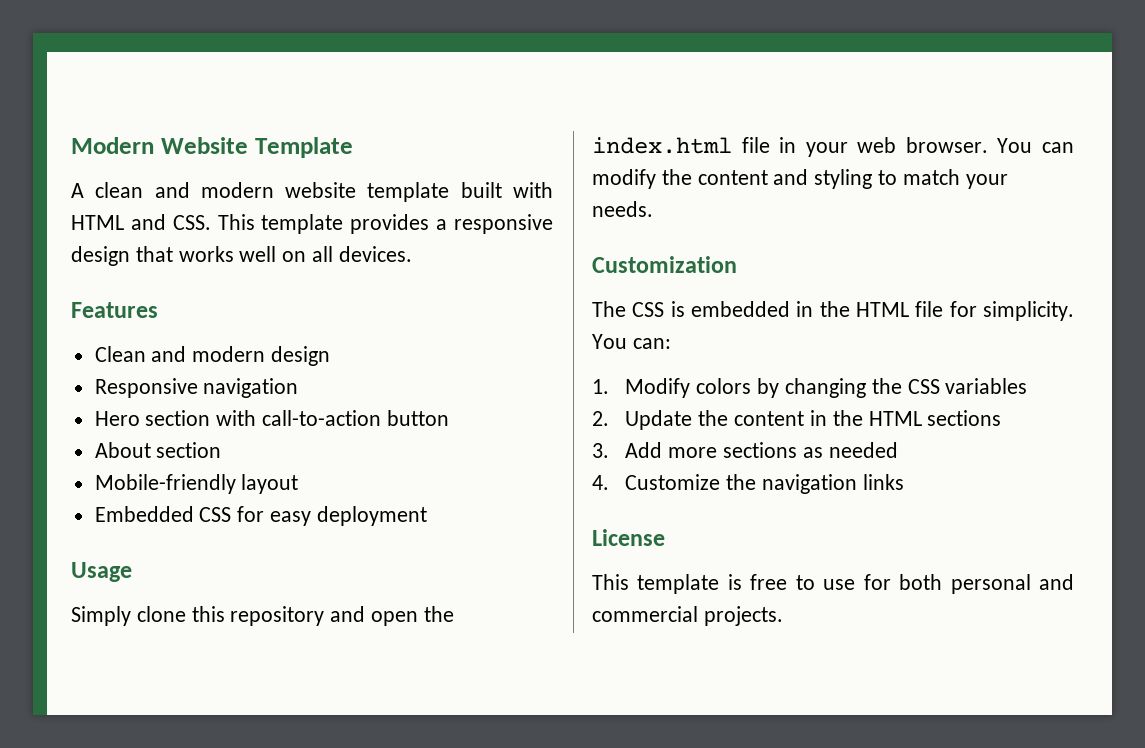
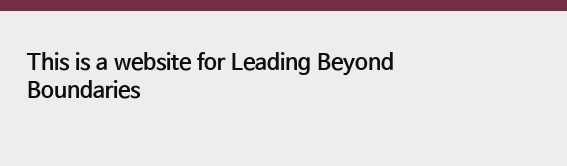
[71,137,353,158] [71,182,553,202] [71,214,553,234] [71,246,412,266] [71,302,158,318] [94,346,331,366] [94,378,299,398] [94,410,449,426] [94,442,222,458] [94,474,299,494] [94,506,427,526] [71,562,132,582] [71,606,454,626] [592,137,1074,157] [592,169,1008,189] [592,201,653,217] [592,256,737,273] [592,301,1074,321] [592,334,671,349] [592,378,1028,398] [592,410,1002,430] [592,442,898,458] [592,474,904,494] [592,529,665,546] [592,574,1074,594] [592,606,783,626] Modern Website Template // A clean and modern website template built with HTML and CSS. This template provides a responsive design that works well on all devices. // Features // Clean and modern design // Responsive navigation // Hero section with call-to-action button // About section // Mobile-friendly layout // Embedded CSS for easy deployment // Usage // Simply clone this repository and open the index.html file in your web browser. You can modify the content and styling to match your needs. // Customization // The CSS is embedded in the HTML file for simplicity. You can: // 1. Modify colors by changing the CSS variables // 2. Update the content in the HTML sections // 3. Add more sections as needed // 4. Customize the navigation links // License // This template is free to use for both personal and commercial projects. -> [27,52,394,76] [27,80,141,99] This is a website for Leading Beyond Boundaries

